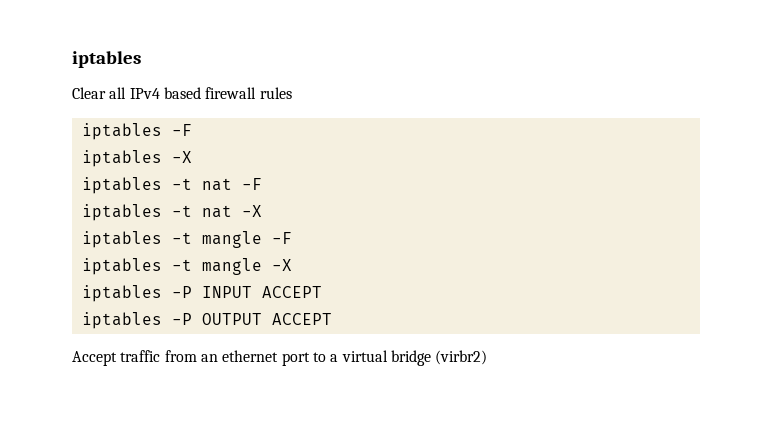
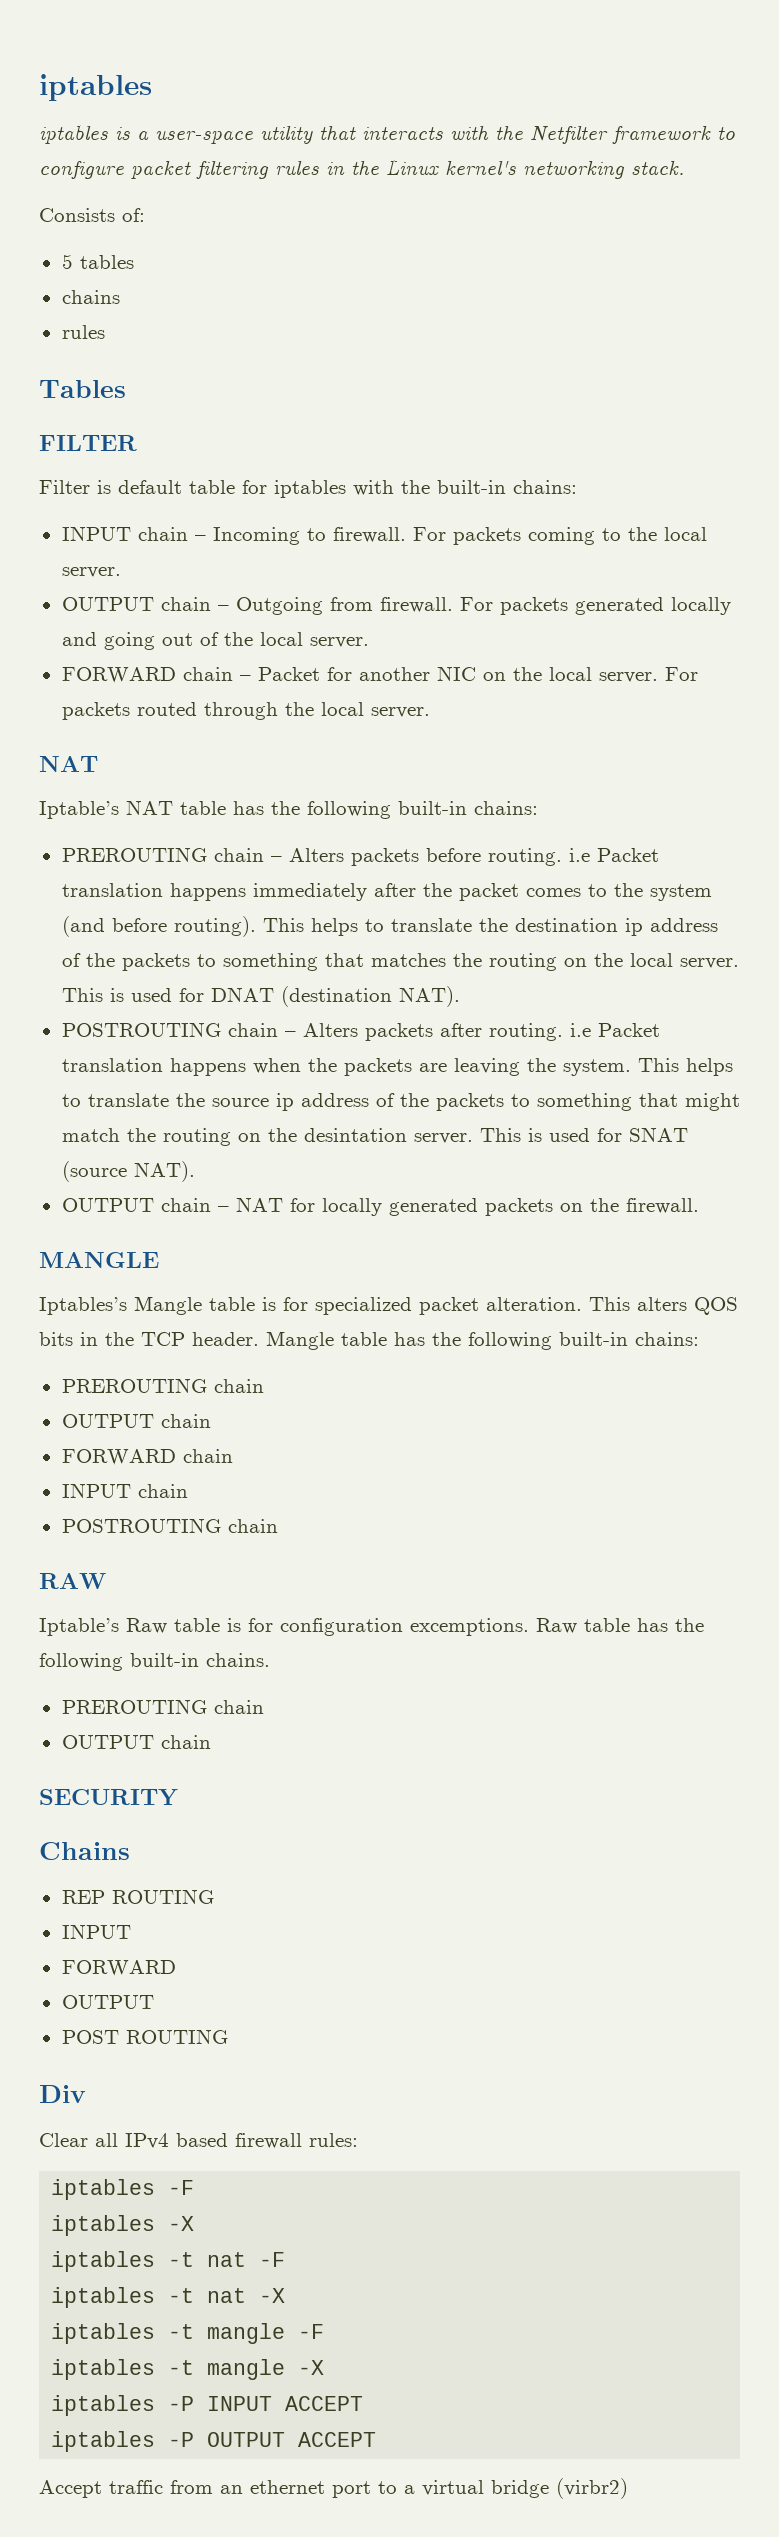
[72,51,141,68] iptables -> [39,74,152,101] [39,124,735,144] [39,159,684,179] [39,208,145,222] [61,254,134,269] [61,290,120,304] [61,325,105,339] [39,380,126,398] [39,435,137,451] [39,480,577,498] [61,526,707,545] [61,567,121,578] [61,597,731,615] [61,632,369,650] [61,666,698,683] [61,702,430,720] [39,756,98,772] [39,800,538,819] [61,847,659,866] [61,883,712,901] [61,916,718,937] [61,953,739,971] [61,986,460,1007] [61,1022,660,1041] [61,1058,733,1076] [61,1093,740,1111] [61,1127,688,1146] [61,1161,195,1182] [61,1197,699,1216] [39,1252,159,1268] [39,1296,738,1315] [39,1331,699,1350] [61,1378,264,1393] [61,1414,211,1428] [61,1449,233,1465] [61,1483,188,1498] [61,1518,278,1533] [39,1573,106,1589] [39,1618,704,1636] [39,1653,270,1671] [61,1699,264,1714] [61,1735,211,1749] [39,1789,178,1806] [39,1842,130,1860] [61,1889,214,1904] [61,1924,131,1939] [61,1960,176,1976] [61,1995,154,2009] [61,2029,228,2044] [39,2085,86,2103] iptables // iptables is a user-space utility that interacts with the Netfilter framework to configure packet filtering rules in the Linux kernel's networking stack. // Consists of: // 5 tables // chains // rules // Tables // FILTER // Filter is default table for iptables with the built-in chains: // INPUT chain – Incoming to firewall. For packets coming to the local server. // OUTPUT chain – Outgoing from firewall. For packets generated locally and going out of the local server. // FORWARD chain – Packet for another NIC on the local server. For packets routed through the local server. // NAT // Iptable’s NAT table has the following built-in chains: // PREROUTING chain – Alters packets before routing. i.e Packet translation happens immediately after the packet comes to the system (and before routing). This helps to translate the destination ip address of the packets to something that matches the routing on the local server. This is used for DNAT (destination NAT). // POSTROUTING chain – Alters packets after routing. i.e Packet translation happens when the packets are leaving the system. This helps to translate the source ip address of the packets to something that might match the routing on the desintation server. This is used for SNAT (source NAT). // OUTPUT chain – NAT for locally generated packets on the firewall. // MANGLE // Iptables’s Mangle table is for specialized packet alteration. This alters QOS bits in the TCP header. Mangle table has the following built-in chains: // PREROUTING chain // OUTPUT chain // FORWARD chain // INPUT chain // POSTROUTING chain // RAW // Iptable’s Raw table is for configuration excemptions. Raw table has the following built-in chains. // PREROUTING chain // OUTPUT chain // SECURITY // Chains // REP ROUTING // INPUT // FORWARD // OUTPUT // POST ROUTING // Div
[259,87,292,99] rules -> [309,2133,358,2147] rules:

